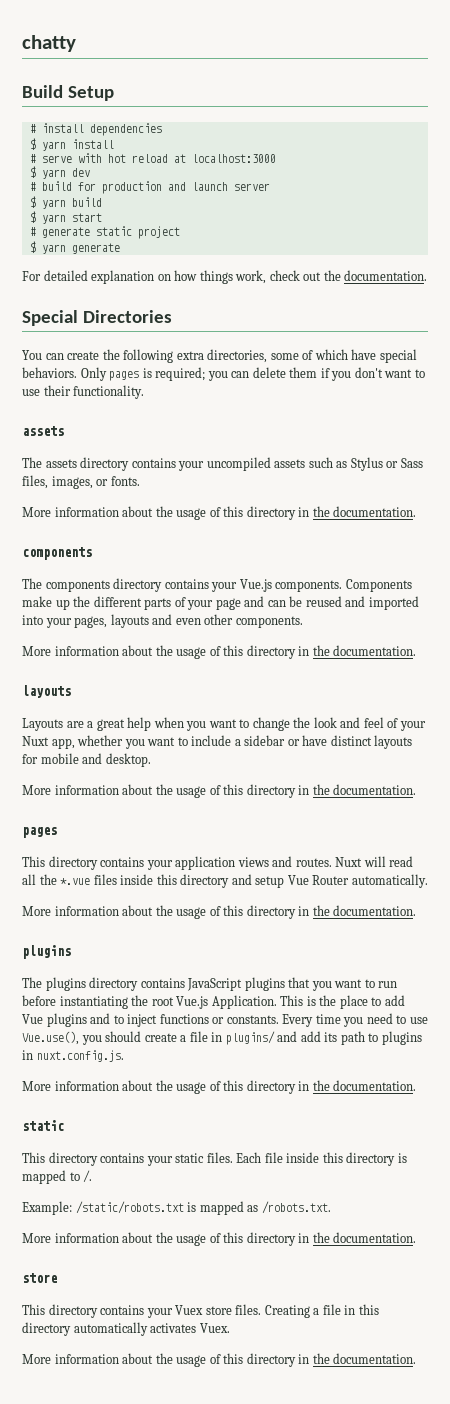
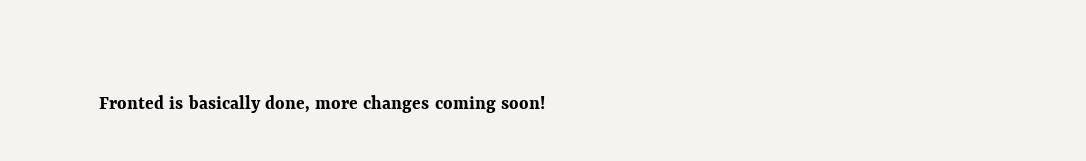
[22,35,76,52] [22,85,114,101] [29,123,162,136] [29,138,114,151] [29,153,276,163] [29,166,90,179] [29,181,270,194] [29,196,102,209] [29,211,102,224] [29,226,180,239] [29,241,120,254] [22,270,428,284] [22,310,172,326] [22,349,417,363] [22,367,425,381] [22,385,145,399] [22,426,64,436] [22,457,423,471] [22,475,140,489] [22,506,417,520] [22,547,92,560] [22,578,412,592] [22,596,419,610] [22,614,303,628] [22,645,417,659] [22,685,71,698] [22,717,426,731] [22,735,413,749] [22,753,151,767] [22,784,417,798] [22,827,57,838] [22,856,414,870] [22,874,428,888] [22,905,417,919] [22,945,71,959] [22,977,398,991] [22,995,405,1009] [22,1013,428,1027] [22,1031,422,1045] [22,1050,124,1062] [22,1080,417,1094] [22,1120,64,1131] [22,1152,407,1166] [22,1170,93,1184] [22,1201,331,1215] [22,1232,417,1246] [22,1273,57,1283] [22,1304,379,1318] [22,1322,230,1336] [22,1353,417,1367] chatty // Build Setup // # install dependencies // $ yarn install // # serve with hot reload at localhost:3000 // $ yarn dev // # build for production and launch server // $ yarn build // $ yarn start // # generate static project // $ yarn generate // For detailed explanation on how things work, check out the documentation. // Special Directories // You can create the following extra directories, some of which have special behaviors. Only pages is required; you can delete them if you don't want to use their functionality. // assets // The assets directory contains your uncompiled assets such as Stylus or Sass files, images, or fonts. // More information about the usage of this directory in the documentation. // components // The components directory contains your Vue.js components. Components make up the different parts of your page and can be reused and imported into your pages, layouts and even other components. // More information about the usage of this directory in the documentation. // layouts // Layouts are a great help when you want to change the look and feel of your Nuxt app, whether you want to include a sidebar or have distinct layouts for mobile and desktop. // More information about the usage of this directory in the documentation. // pages // This directory contains your application views and routes. Nuxt will read all the *.vue files inside this directory and setup Vue Router automatically. // More information about the usage of this directory in the documentation. // plugins // The plugins directory contains JavaScript plugins that you want to run before instantiating the root Vue.js Application. This is the place to add Vue plugins and to inject functions or constants. Every time you need to use Vue.use(), you should create a file in plugins/ and add its path to plugins in nuxt.config.js. // More information about the usage of this directory in the documentation. // static // This directory contains your static files. Each file inside this directory is mapped to /. // Example: /static/robots.txt is mapped as /robots.txt. // More information about the usage of this directory in the documentation. // store // This directory contains your Vuex store files. Creating a file in this directory automatically activates Vuex. // More information about the usage of this directory in the documentation. -> [99,95,545,113] Fronted is basically done, more changes coming soon!

